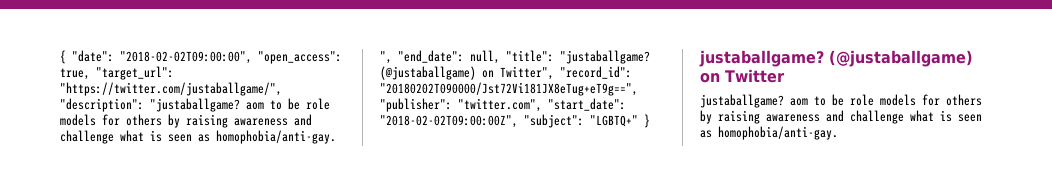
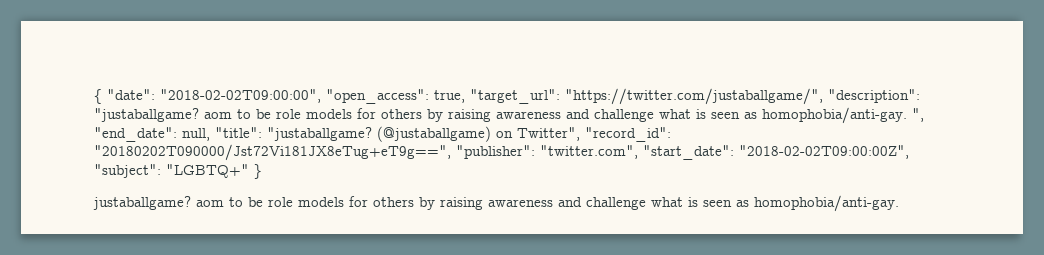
[699,50,973,67] [700,69,785,83] // justaballgame? (@justaballgame) on Twitter -> (262, 171) none

